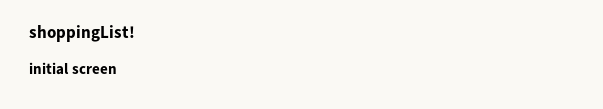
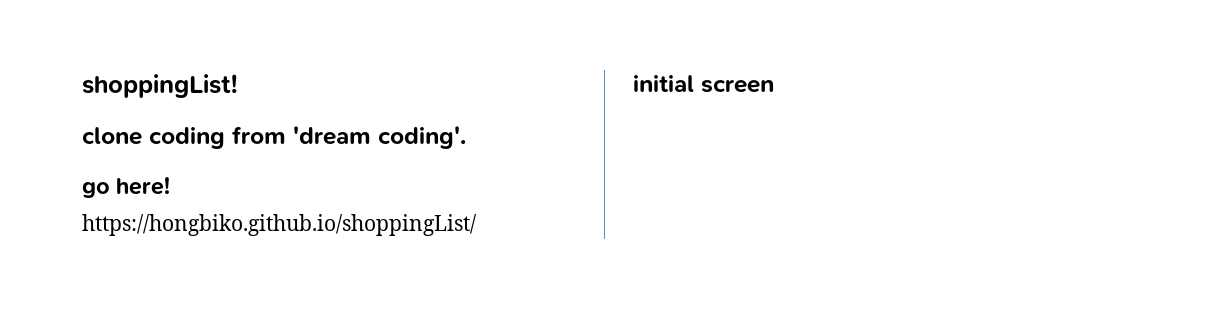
(135, 33) none -> [82,126,466,149] [82,177,171,198] [82,214,477,236] // clone coding from 'dream coding'. // go here! // https://hongbiko.github.io/shoppingList/

